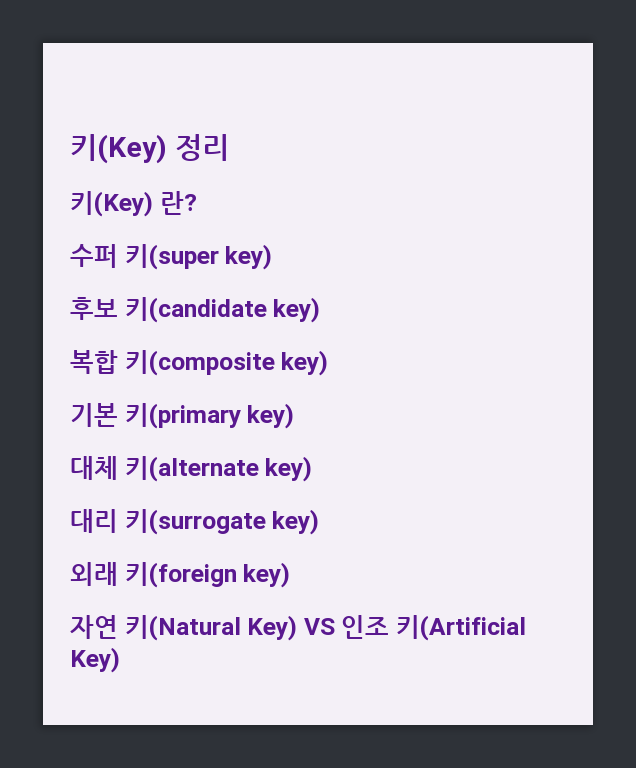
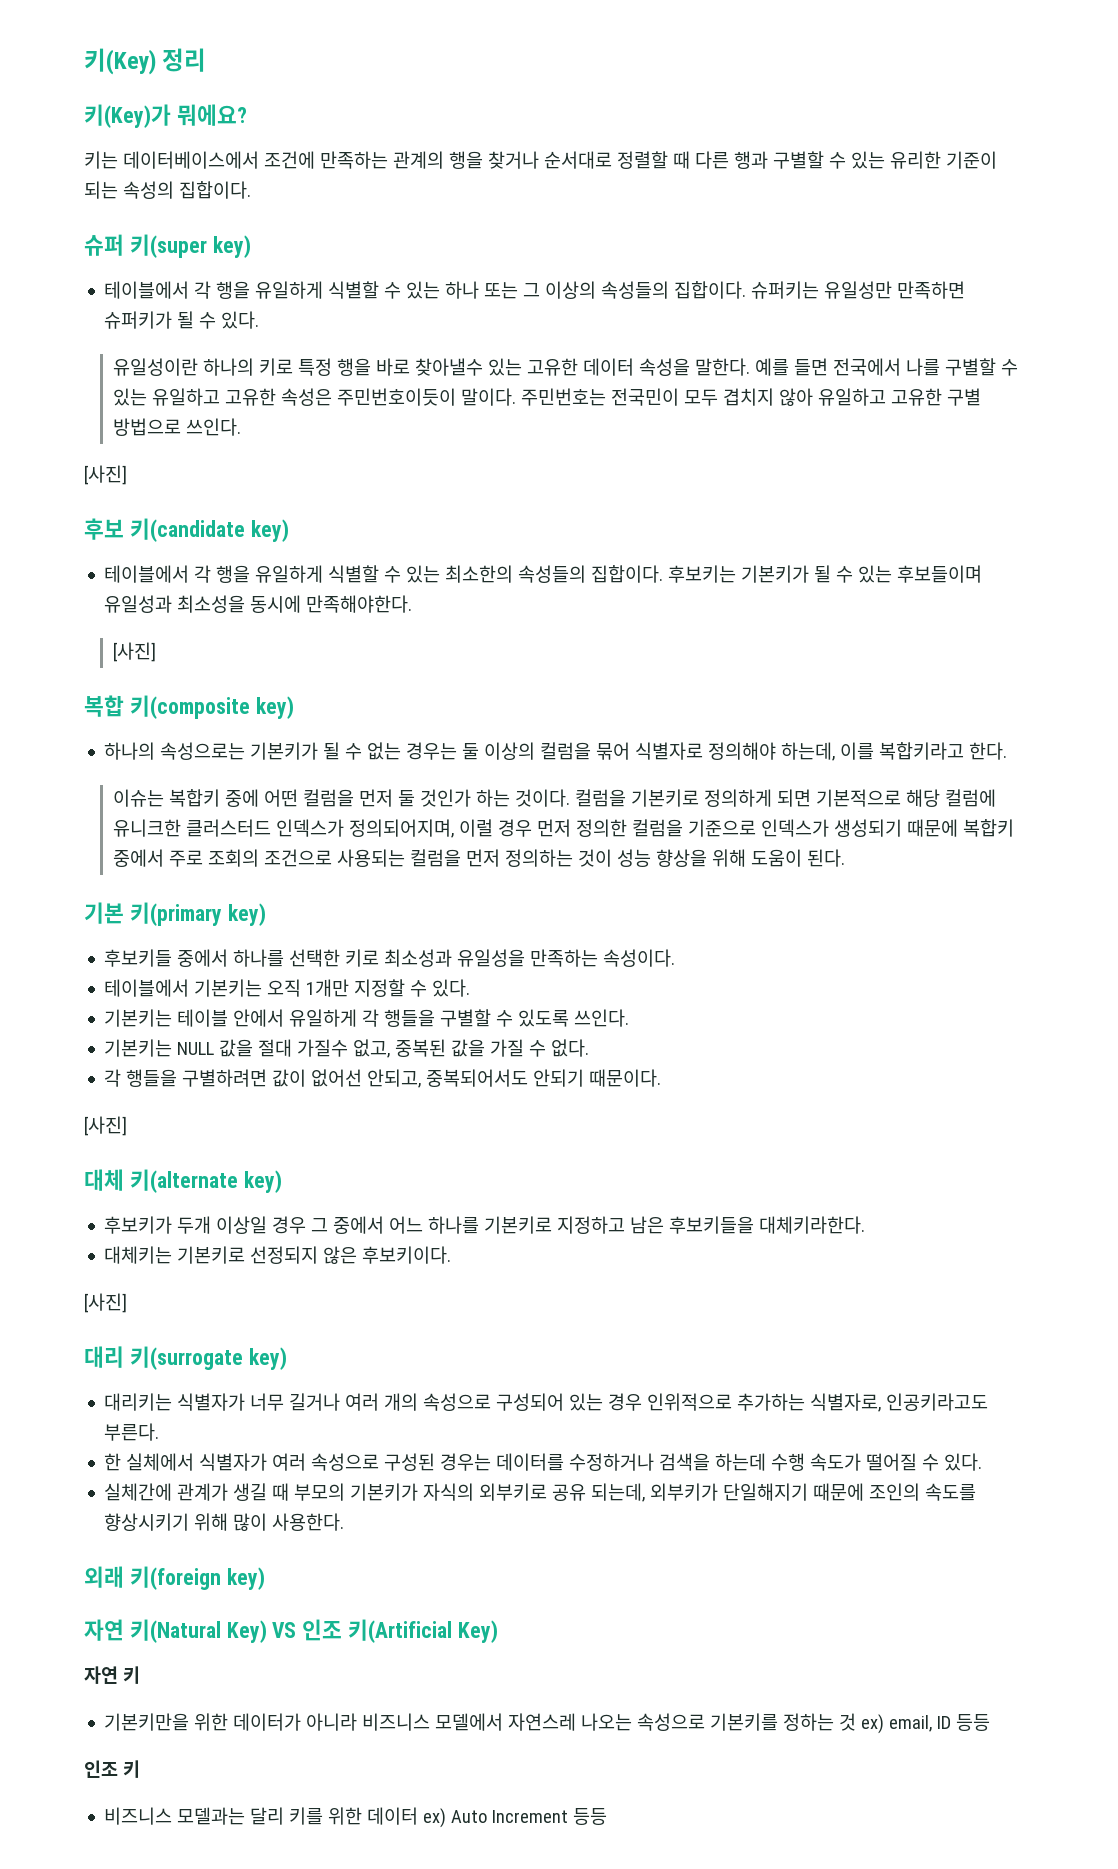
[70,191,197,217] [70,244,273,270] [70,297,321,323] [70,350,329,376] [70,403,295,429] [70,456,313,482] [70,509,320,535] 키(Key) 란? // 수퍼 키(super key) // 후보 키(candidate key) // 복합 키(composite key) // 기본 키(primary key) // 대체 키(alternate key) // 대리 키(surrogate key) -> [84,104,247,128] [84,151,997,169] [84,181,251,199] [84,234,251,258] [104,281,966,299] [104,311,260,329] [113,358,1019,376] [113,388,982,406] [113,418,242,436] [84,465,127,485] [84,518,289,542] [104,565,983,583] [104,595,413,613] [113,642,157,662] [84,695,294,719] [104,742,1008,761] [113,789,997,807] [113,819,1015,838] [113,849,846,867] [84,902,266,926] [104,949,676,967] [104,979,471,997] [104,1009,630,1027] [104,1039,590,1058] [104,1069,662,1088] [84,1116,127,1136] [84,1169,282,1193] [104,1216,866,1234] [104,1246,452,1264] [84,1293,127,1313] [84,1346,287,1370] [104,1393,989,1412] [104,1423,160,1441] [104,1453,983,1471] [104,1483,977,1502] [104,1513,345,1531] 키(Key)가 뭐에요? // 키는 데이터베이스에서 조건에 만족하는 관계의 행을 찾거나 순서대로 정렬할 때 다른 행과 구별할 수 있는 유리한 기준이 되는 속성의 집합이다. // 슈퍼 키(super key) // 테이블에서 각 행을 유일하게 식별할 수 있는 하나 또는 그 이상의 속성들의 집합이다. 슈퍼키는 유일성만 만족하면 슈퍼키가 될 수 있다. // 유일성이란 하나의 키로 특정 행을 바로 찾아낼수 있는 고유한 데이터 속성을 말한다. 예를 들면 전국에서 나를 구별할 수 있는 유일하고 고유한 속성은 주민번호이듯이 말이다. 주민번호는 전국민이 모두 겹치지 않아 유일하고 고유한 구별 방법으로 쓰인다. // [사진] // 후보 키(candidate key) // 테이블에서 각 행을 유일하게 식별할 수 있는 최소한의 속성들의 집합이다. 후보키는 기본키가 될 수 있는 후보들이며 유일성과 최소성을 동시에 만족해야한다. // [사진] // 복합 키(composite key) // 하나의 속성으로는 기본키가 될 수 없는 경우는 둘 이상의 컬럼을 묶어 식별자로 정의해야 하는데, 이를 복합키라고 한다. // 이슈는 복합키 중에 어떤 컬럼을 먼저 둘 것인가 하는 것이다. 컬럼을 기본키로 정의하게 되면 기본적으로 해당 컬럼에 유니크한 클러스터드 인덱스가 정의되어지며, 이럴 경우 먼저 정의한 컬럼을 기준으로 인덱스가 생성되기 때문에 복합키 중에서 주로 조회의 조건으로 사용되는 컬럼을 먼저 정의하는 것이 성능 향상을 위해 도움이 된다. // 기본 키(primary key) // 후보키들 중에서 하나를 선택한 키로 최소성과 유일성을 만족하는 속성이다. // 테이블에서 기본키는 오직 1개만 지정할 수 있다. // 기본키는 테이블 안에서 유일하게 각 행들을 구별할 수 있도록 쓰인다. // 기본키는 NULL 값을 절대 가질수 없고, 중복된 값을 가질 수 없다. // 각 행들을 구별하려면 값이 없어선 안되고, 중복되어서도 안되기 때문이다. // [사진] // 대체 키(alternate key) // 후보키가 두개 이상일 경우 그 중에서 어느 하나를 기본키로 지정하고 남은 후보키들을 대체키라한다. // 대체키는 기본키로 선정되지 않은 후보키이다. // [사진] // 대리 키(surrogate key) // 대리키는 식별자가 너무 길거나 여러 개의 속성으로 구성되어 있는 경우 인위적으로 추가하는 식별자로, 인공키라고도 부른다. // 한 실체에서 식별자가 여러 속성으로 구성된 경우는 데이터를 수정하거나 검색을 하는데 수행 속도가 떨어질 수 있다. // 실체간에 관계가 생길 때 부모의 기본키가 자식의 외부키로 공유 되는데, 외부키가 단일해지기 때문에 조인의 속도를 향상시키기 위해 많이 사용한다.
(120, 660) none -> [84,1666,140,1684] [104,1713,991,1734] [84,1760,140,1778] [104,1807,608,1828] // 자연 키 // 기본키만을 위한 데이터가 아니라 비즈니스 모델에서 자연스레 나오는 속성으로 기본키를 정하는 것 ex) email, ID 등등 // 인조 키 // 비즈니스 모델과는 달리 키를 위한 데이터 ex) Auto Increment 등등

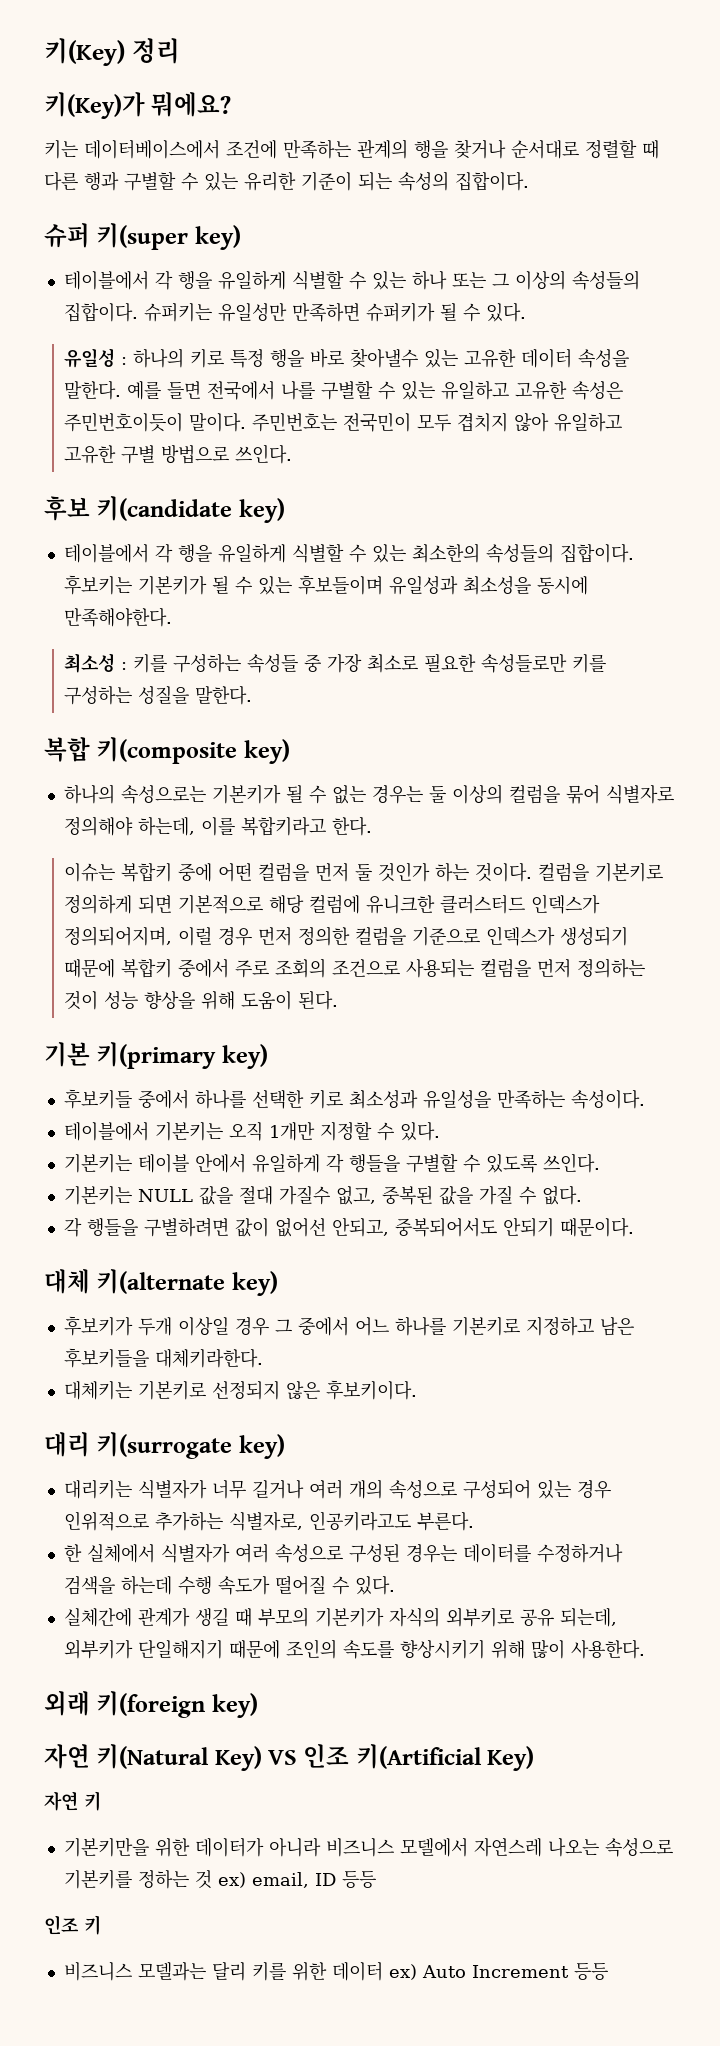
[113,358,199,376] 유일성이란 -> [64,348,128,368] 유일성 :
[84,465,127,485] // [사진] -> (293, 454) none
[113,642,157,662] [사진] -> [64,653,607,673] [64,685,253,705] 최소성 : 키를 구성하는 속성들 중 가장 최소로 필요한 속성들로만 키를 구성하는 성질을 말한다.
[84,1116,127,1136] // [사진] -> (634, 1227) none
[84,1293,127,1313] // [사진] -> (417, 1390) none

